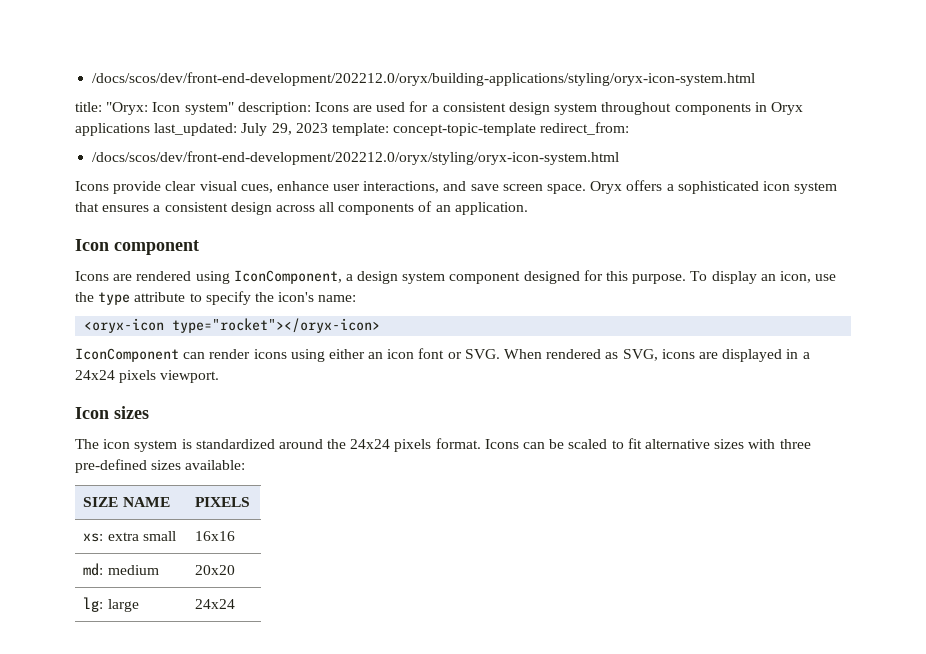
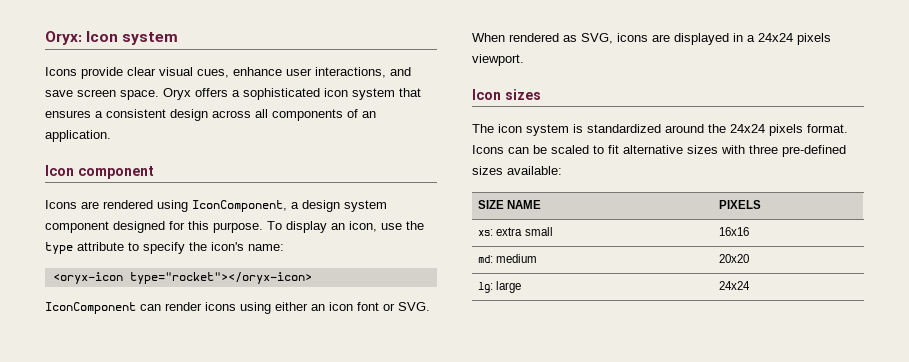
[92,72,756,86] [75,101,803,115] [75,122,630,136] [92,151,620,165] /docs/scos/dev/front-end-development/202212.0/oryx/building-applications/styling/oryx-icon-system.html // title: "Oryx: Icon system" description: Icons are used for a consistent design system throughout components in Oryx applications last_updated: July 29, 2023 template: concept-topic-template redirect_from: // /docs/scos/dev/front-end-development/202212.0/oryx/styling/oryx-icon-system.html -> [45,31,179,45] Oryx: Icon system

